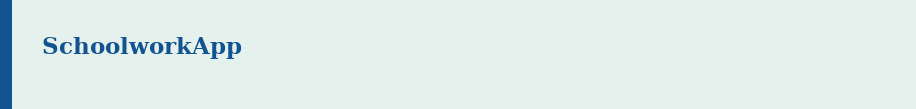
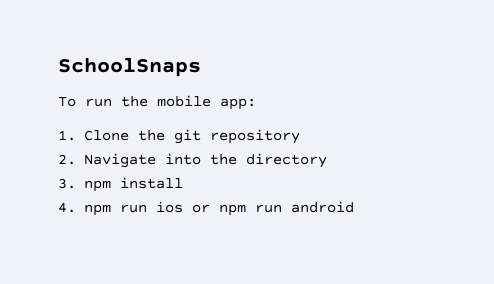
[42,37,242,59] SchoolworkApp -> [58,57,201,77] [58,95,256,110] [58,129,300,144] [58,153,327,168] [58,177,183,192] [58,201,354,216] SchoolSnaps // To run the mobile app: // 1. Clone the git repository // 2. Navigate into the directory // 3. npm install // 4. npm run ios or npm run android

